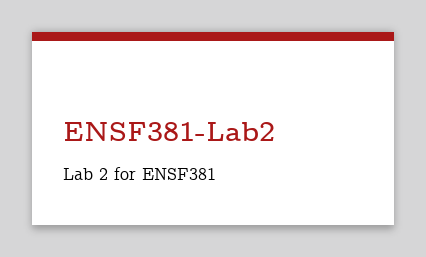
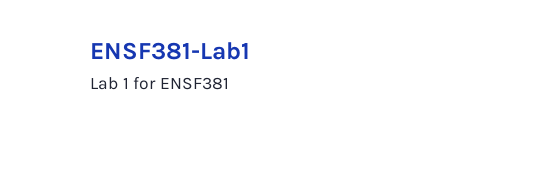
[63,122,275,141] ENSF381-Lab2 -> [90,42,250,60] ENSF381-Lab1
[99,168,108,180] 2 -> [122,77,129,89] 1

